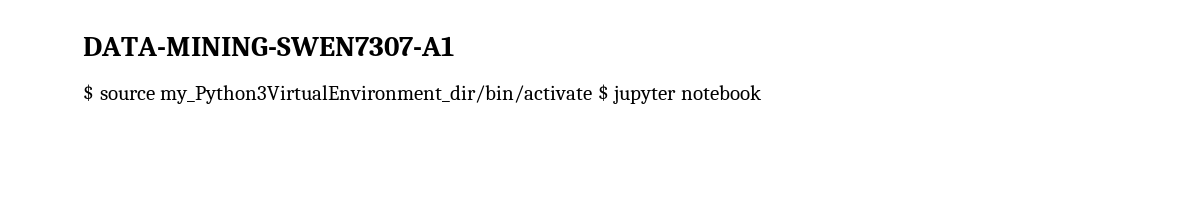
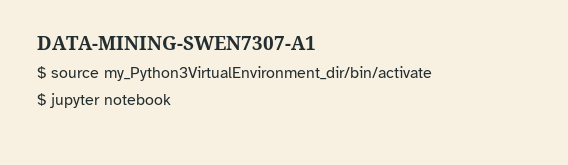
(593, 94) none -> (432, 73) //

